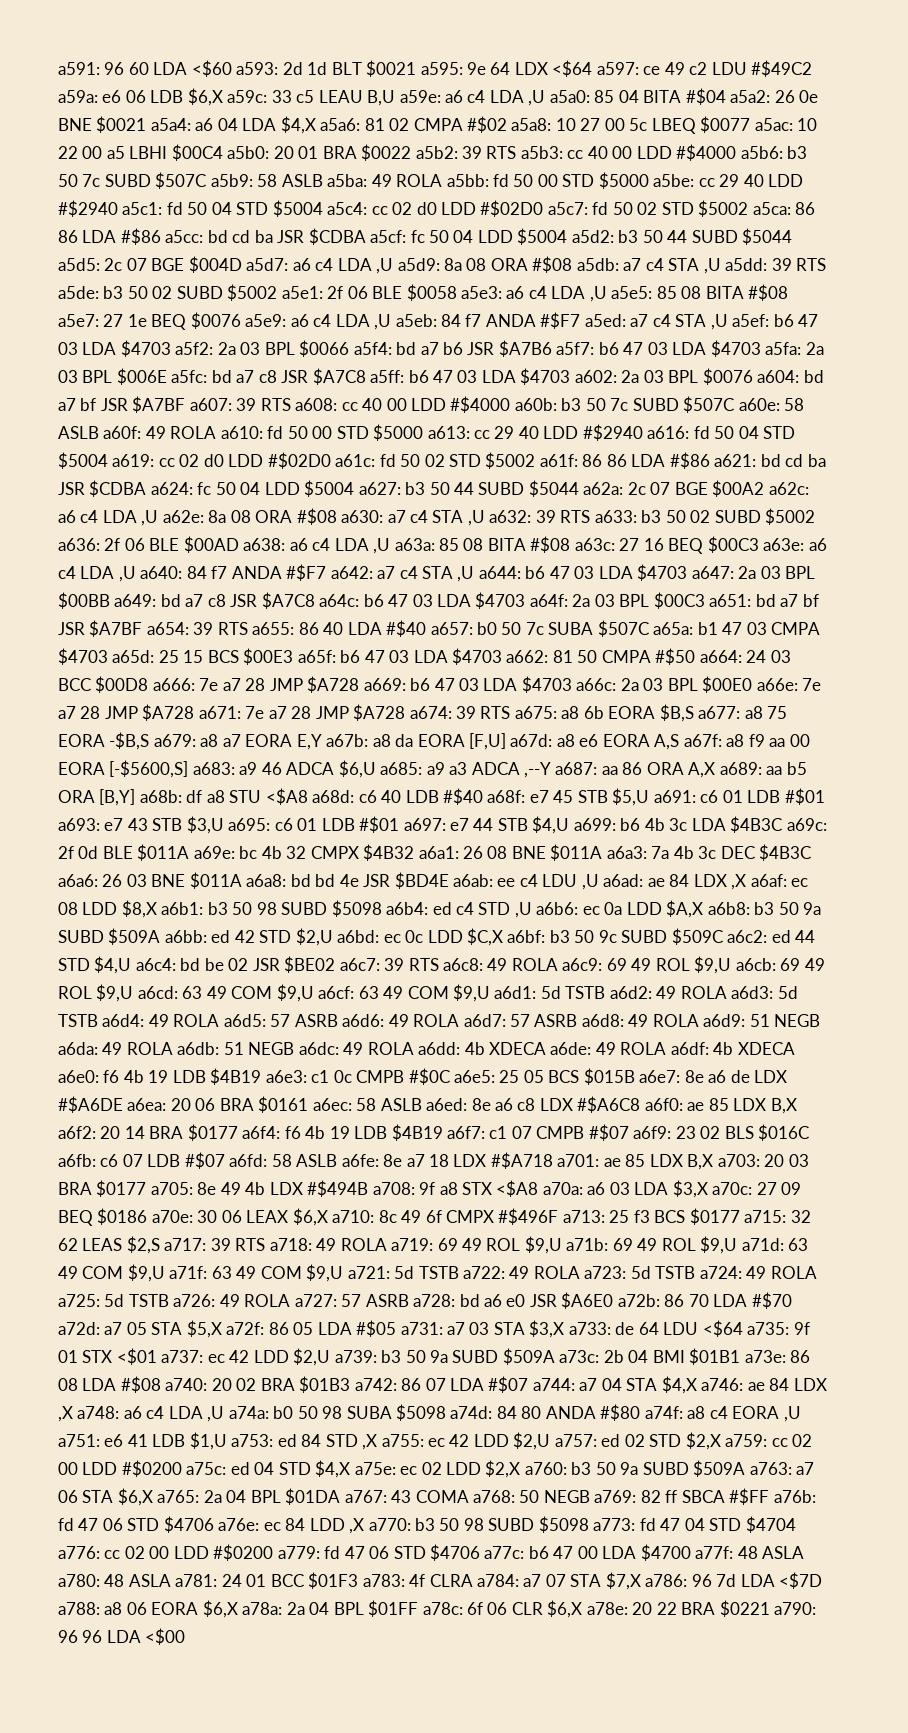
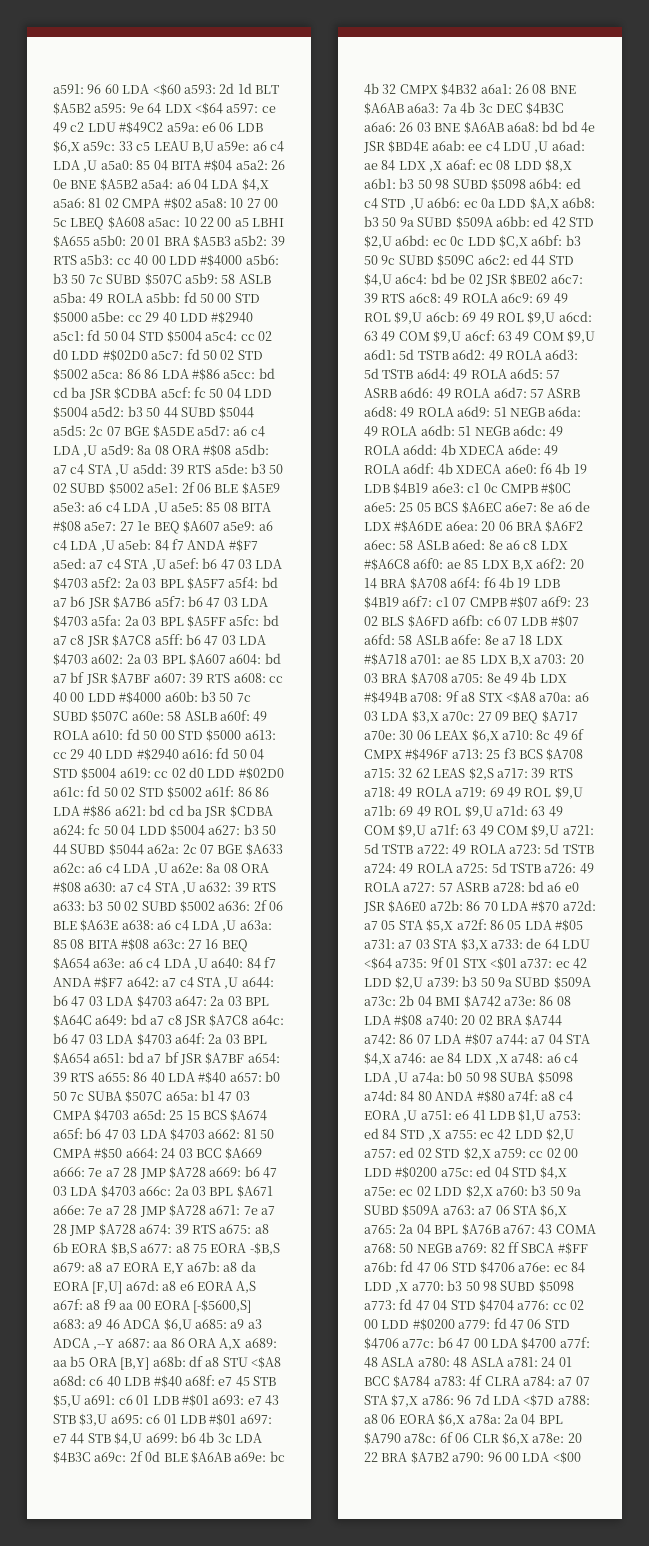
[366,60,417,77] $0021 -> [53,102,91,115] $A5B2
[96,116,147,133] $0021 -> [99,178,138,191] $A5B2
[700,116,751,133] $0077 -> [107,216,145,229] $A608
[171,144,223,161] $00C4 -> [53,235,90,248] $A655
[361,144,412,161] $0022 -> [192,235,231,248] $A5B3
[188,256,242,273] $004D -> [152,425,194,438] $A5DE
[406,284,457,301] $0058 -> [241,482,280,495] $A5E9
[190,312,241,329] $0076 -> [182,520,220,533] $A607
[299,340,350,357] $0066 -> [186,577,225,590] $A5F7
[116,368,167,385] $006E -> [186,615,226,628] $A5FF
[702,368,753,385] $0076 -> [188,653,226,666] $A607
[712,480,765,497] $00A2 -> [245,843,283,856] $A633
[183,536,239,553] $00AD -> [80,919,119,932] $A63E
[707,536,759,553] $00C3 -> [53,957,90,970] $A654
[58,592,110,609] $00BB -> [53,1014,92,1027] $A64C
[653,592,705,609] $00C3 -> [53,1052,90,1065] $A654
[243,648,294,665] $00E3 -> [230,1109,268,1122] $A674
[95,676,149,693] $00D8 -> [225,1147,263,1160] $A669
[702,676,753,693] $00E0 -> [236,1185,273,1198] $A671
[137,844,190,861] $011A -> [190,1451,231,1464] $A6AB
[550,844,603,861] $011A -> [364,102,404,115] $A6AB
[189,872,242,889] $011A -> [463,121,504,134] $A6AB
[583,1068,635,1085] $015B -> [461,501,502,514] $A6EC
[258,1096,309,1113] $0161 -> [545,520,584,533] $A6F2
[187,1124,238,1141] $0177 -> [409,577,447,590] $A708
[758,1124,810,1141] $016C -> [407,615,449,628] $A6FD
[96,1180,147,1197] $0177 -> [410,672,448,685] $A708
[97,1208,148,1225] $0186 -> [541,710,578,723] $A717
[689,1208,740,1225] $0177 -> [546,748,584,761] $A708
[689,1348,741,1365] $01B1 -> [463,995,501,1008] $A742
[299,1376,351,1393] $01B3 -> [525,1014,563,1027] $A744
[285,1488,341,1505] $01DA -> [461,1223,500,1236] $A76B
[308,1572,359,1589] $01F3 -> [393,1375,431,1388] $A784
[368,1600,419,1617] $01FF -> [364,1432,401,1445] $A790
[719,1600,770,1617] $0221 -> [410,1451,449,1464] $A7B2
[82,1630,103,1643] 96 -> [504,1452,519,1462] 00

